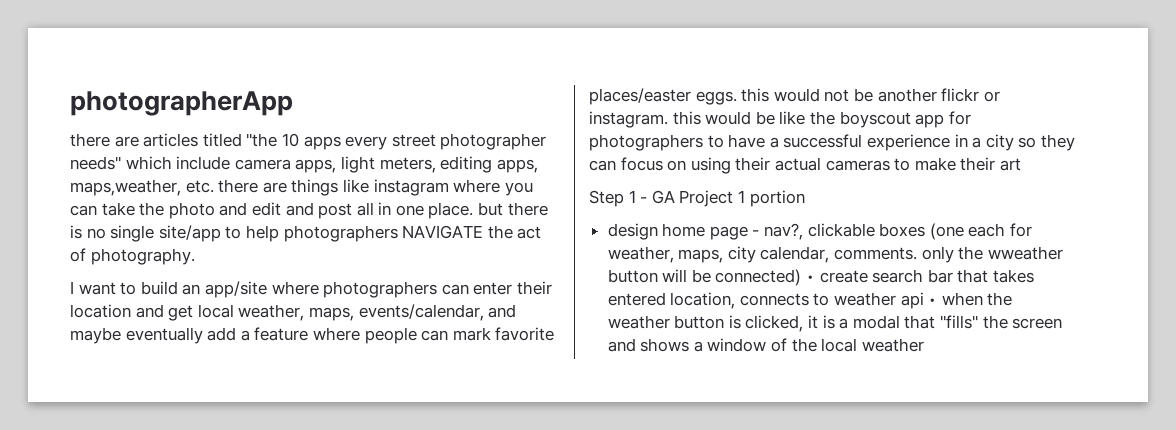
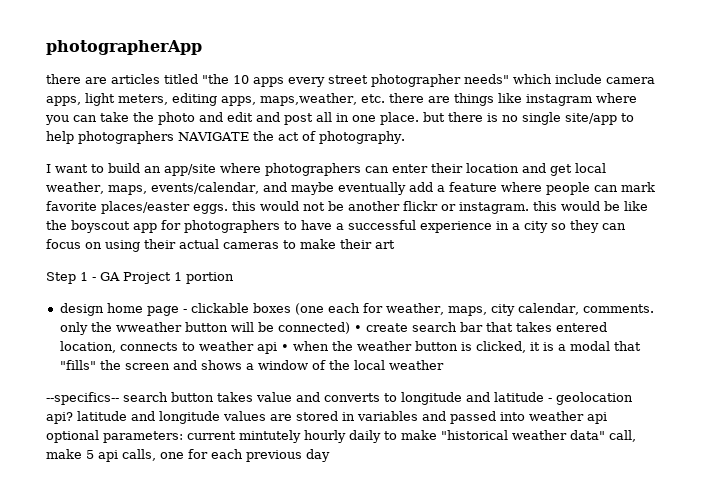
[764,223,804,240] nav?, -> (187, 311) none
(924, 345) none -> [46,392,633,405] [46,411,607,424] [46,430,636,443] [46,449,330,462] // --specifics-- search button takes value and converts to longitude and latitude - geolocation api? latitude and longitude values are stored in variables and passed into weather api optional parameters: current mintutely hourly daily to make "historical weather data" call, make 5 api calls, one for each previous day

